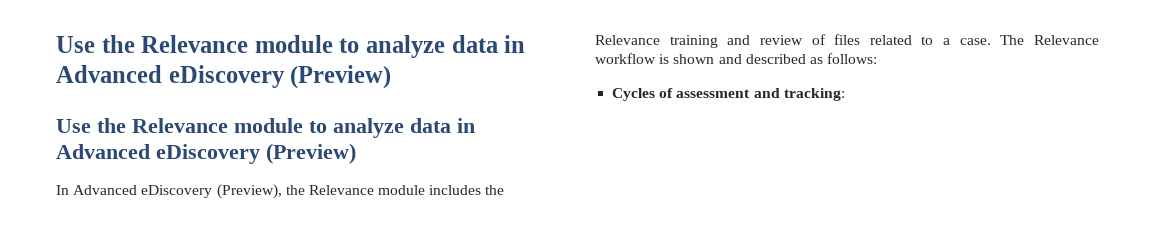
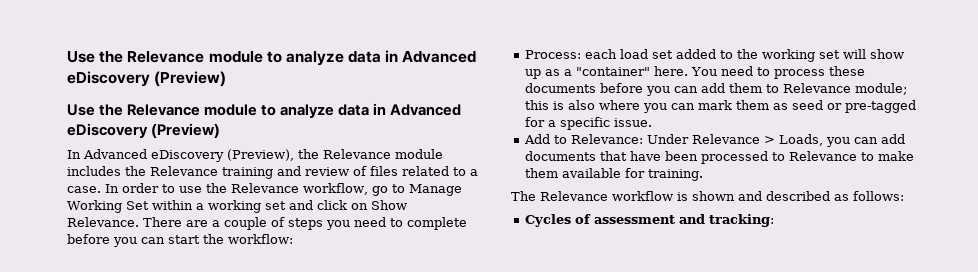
(991, 41) none -> [105,183,462,196] [67,200,407,213] [67,217,467,230] [67,234,293,247] [524,49,904,62] [524,66,865,79] [524,83,907,96] [524,100,916,113] [524,117,652,130] [523,134,905,147] [524,151,914,164] [524,168,703,181] In order to use the Relevance workflow, go to Manage Working Set within a working set and click on Show Relevance. There are a couple of steps you need to complete before you can start the workflow: // Process: each load set added to the working set will show up as a "container" here. You need to process these documents before you can add them to Relevance module; this is also where you can mark them as seed or pre-tagged for a specific issue. // Add to Relevance: Under Relevance > Loads, you can add documents that have been processed to Relevance to make them available for training. //

